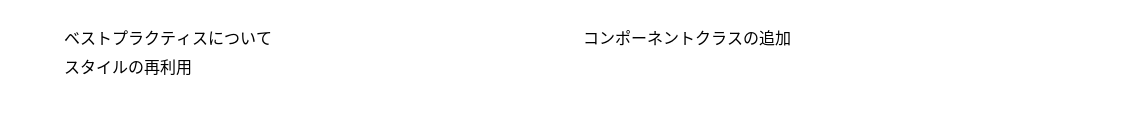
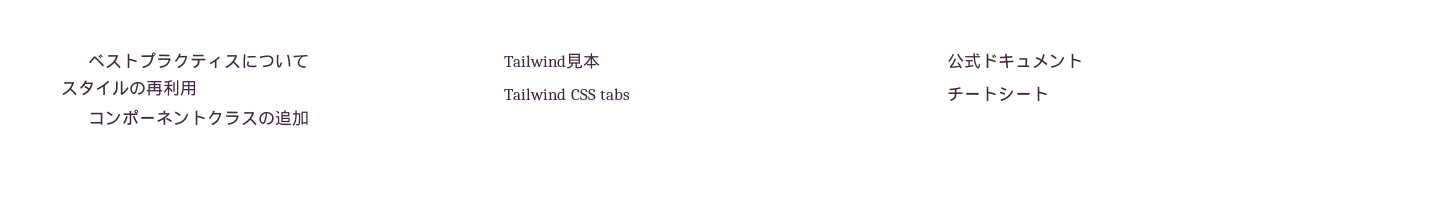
(791, 38) none -> [504,53,600,69] [504,88,631,100] [947,53,1083,69] [947,86,1049,102] // Tailwind見本 // Tailwind CSS tabs // 公式ドキュメント // チートシート

